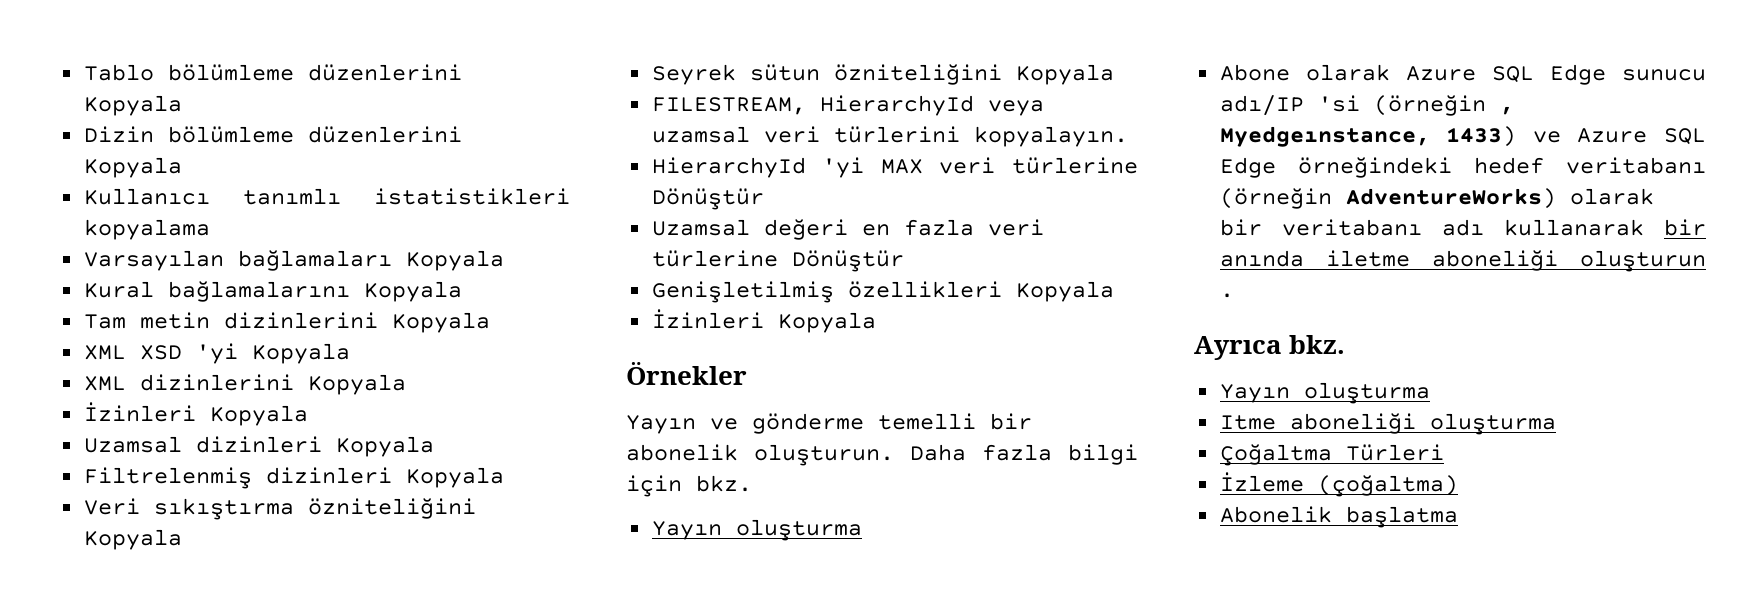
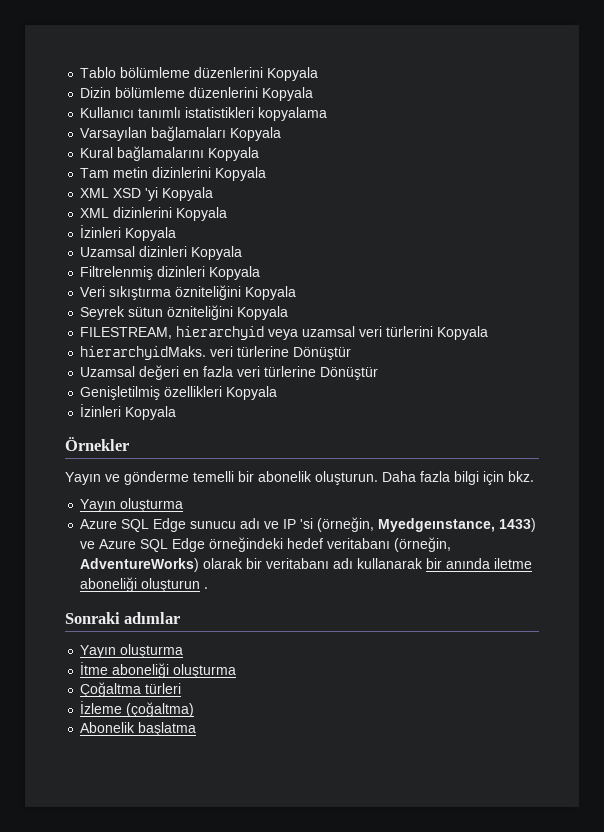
[819,95,974,116] HierarchyId -> [176,326,265,340] hierarchyid
[973,126,1128,147] [651,157,923,178] kopyalayın. // HierarchyId 'yi MAX -> [437,326,489,340] [80,346,207,360] Kopyala // hierarchyidMaks.
[1219,64,1390,81] Abone olarak -> (184, 505) none
[1219,95,1514,116] adı/IP 'si (örneğin , -> [240,517,375,532] adı ve IP 'si (örneğin,
[1219,188,1332,209] (örneğin -> [394,537,452,552] (örneğin,
[1194,335,1346,360] [1219,382,1430,404] [1219,415,1276,430] Ayrıca bkz. // Yayın oluşturma // Itme -> [65,612,181,624] [80,644,184,658] [80,662,109,675] Sonraki adımlar // Yayın oluşturma // İtme
[1345,444,1444,461] Türleri -> [145,683,182,694] türleri

